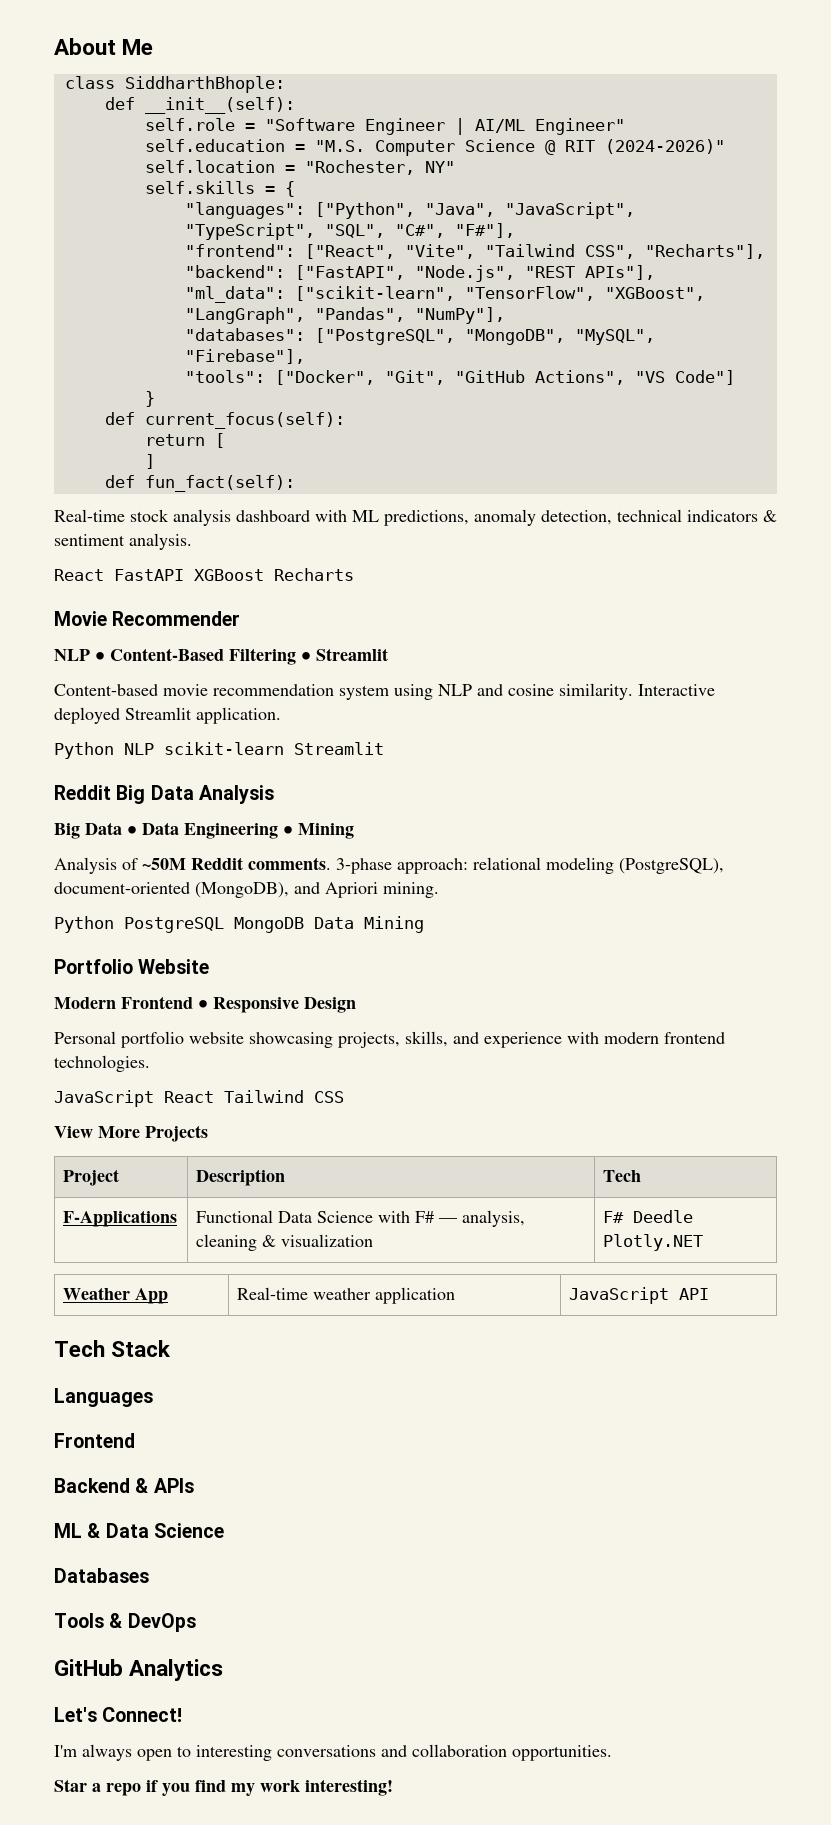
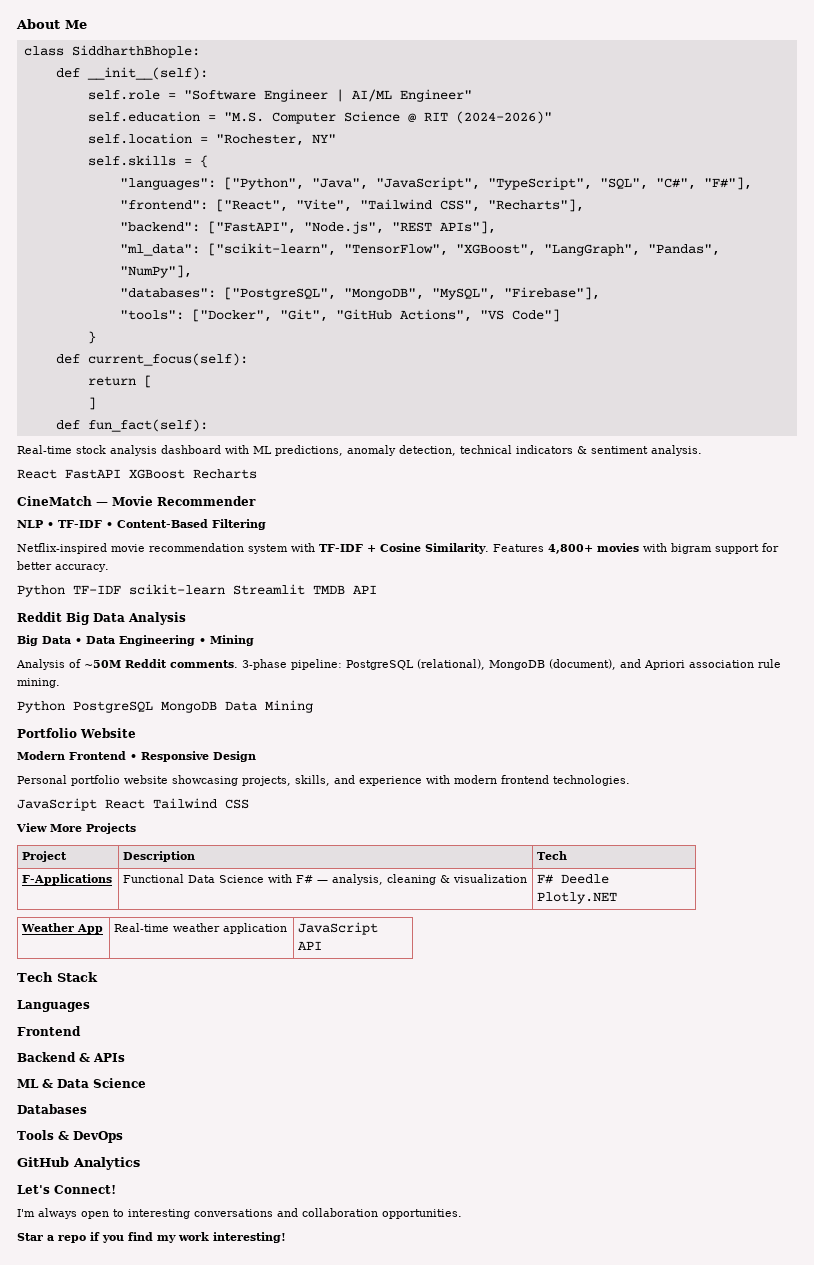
(354, 574) none -> [17,496,108,506] CineMatch —
(105, 656) none -> [58,520,113,528] TF-IDF •
[301,648,388,661] [54,683,715,700] [54,707,281,724] [54,742,154,759] • Streamlit // Content-based movie recommendation system using NLP and cosine similarity. Interactive deployed Streamlit application. // Python NLP -> [17,543,779,554] [17,561,109,572] [17,585,121,597] // Netflix-inspired movie recommendation system with TF-IDF + Cosine Similarity. Features 4,800+ movies with bigram support for better accuracy. // Python TF-IDF
(384, 748) none -> [313,585,377,594] TMDB API
[397,857,724,874] [54,882,378,898] approach: relational modeling (PostgreSQL), document-oriented (MongoDB), and Apriori -> [291,659,781,670] pipeline: PostgreSQL (relational), MongoDB (document), and Apriori association rule

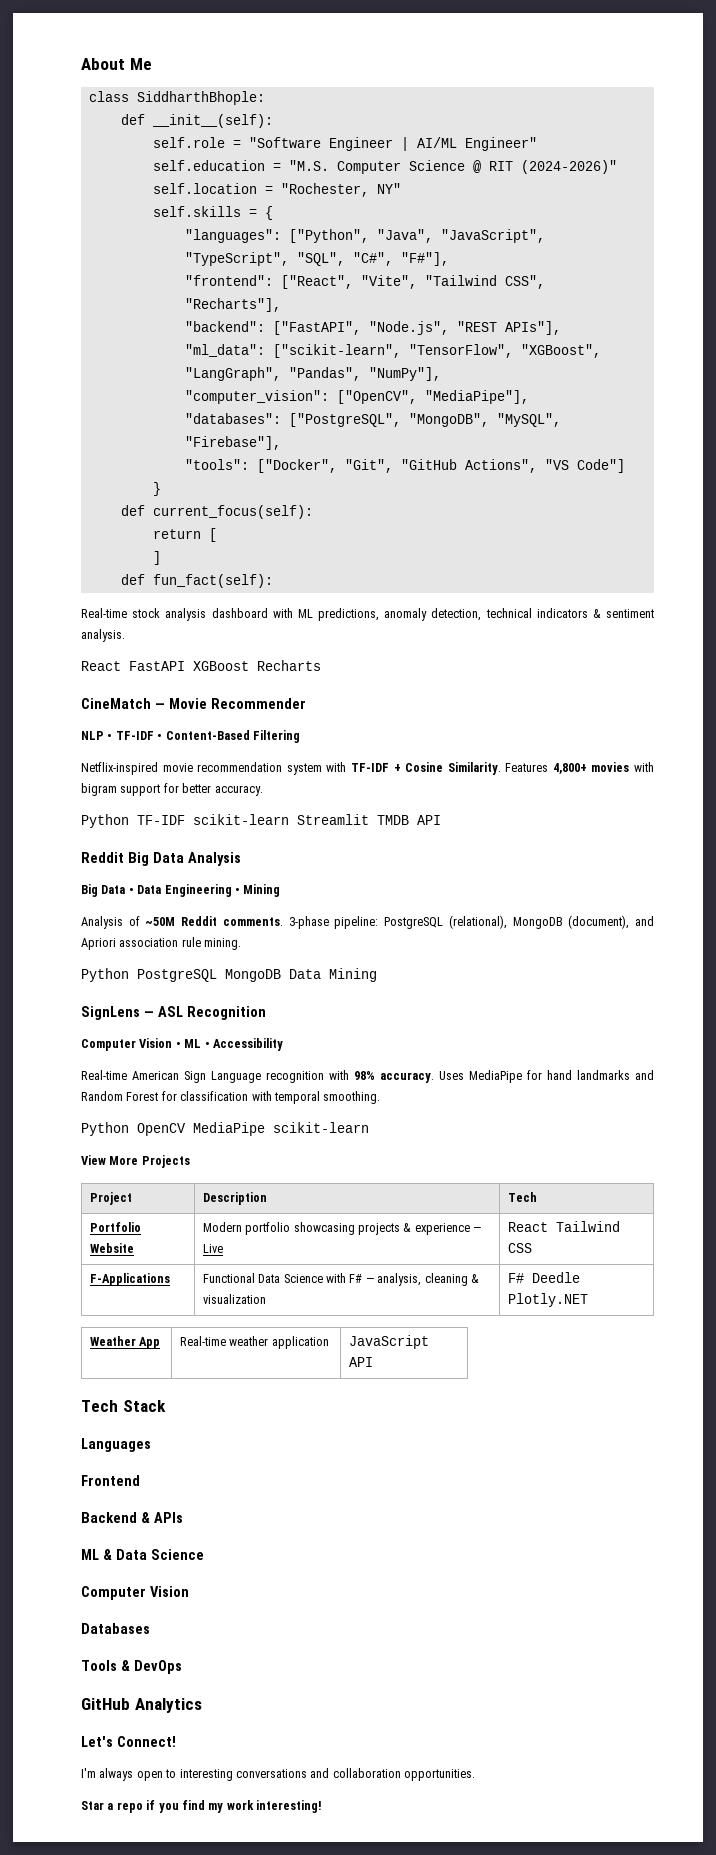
(192, 271) none -> [184,390,529,404] // "computer_vision": ["OpenCV", "MediaPipe"],
[17,728,136,738] [17,751,256,762] [17,775,630,786] [17,798,249,811] Portfolio Website // Modern Frontend • Responsive Design // Personal portfolio website showcasing projects, skills, and experience with modern frontend technologies. // JavaScript React Tailwind CSS -> [81,1006,266,1020] [81,1038,283,1051] [81,1070,654,1083] [81,1091,381,1104] [81,1122,369,1136] SignLens — ASL Recognition // Computer Vision • ML • Accessibility // Real-time American Sign Language recognition with 98% accuracy. Uses MediaPipe for hand landmarks and Random Forest for classification with temporal smoothing. // Python OpenCV MediaPipe scikit-learn
(568, 855) none -> [89,1222,141,1232] [89,1243,134,1253] [202,1222,482,1235] [202,1244,223,1253] [507,1221,620,1232] [507,1243,532,1253] // Portfolio Website | Modern portfolio showcasing projects & experience — Live | React Tailwind CSS
(146, 1083) none -> [81,1586,189,1600] // Computer Vision

